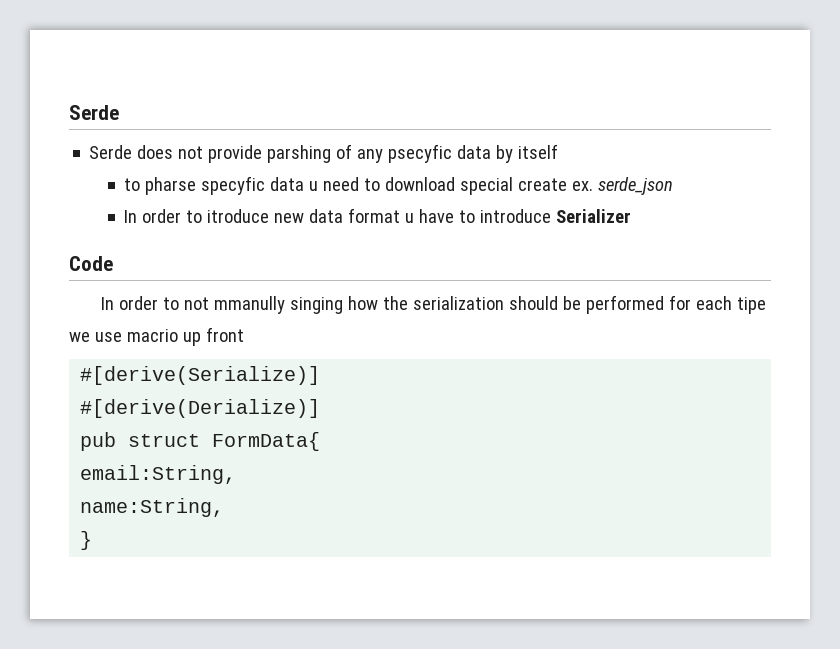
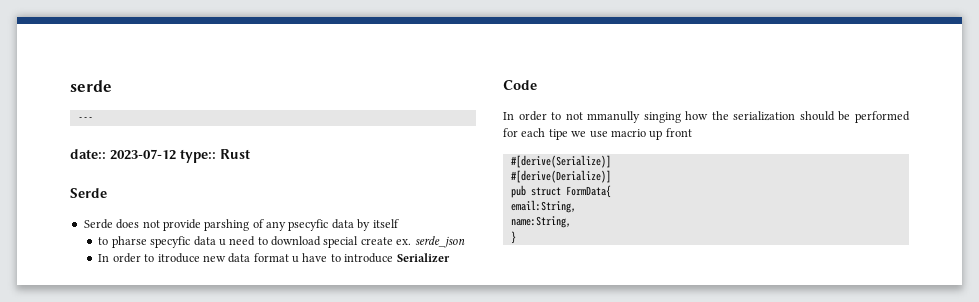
(69, 112) none -> [70,80,112,92] [77,117,93,121] [70,149,250,163] serde // --- // date:: 2023-07-12 type:: Rust //

